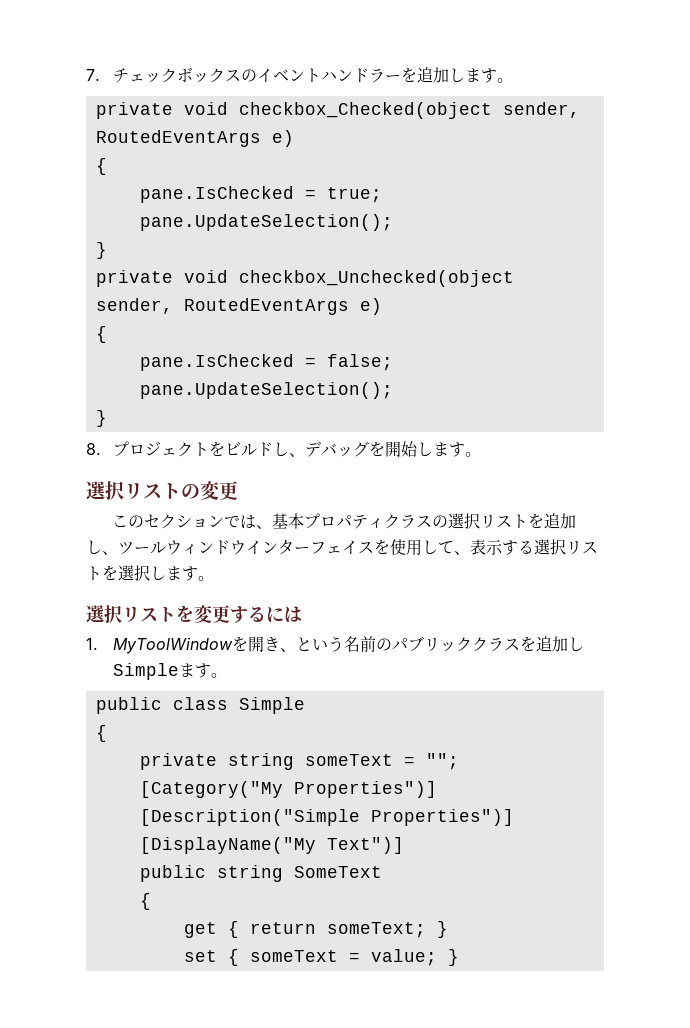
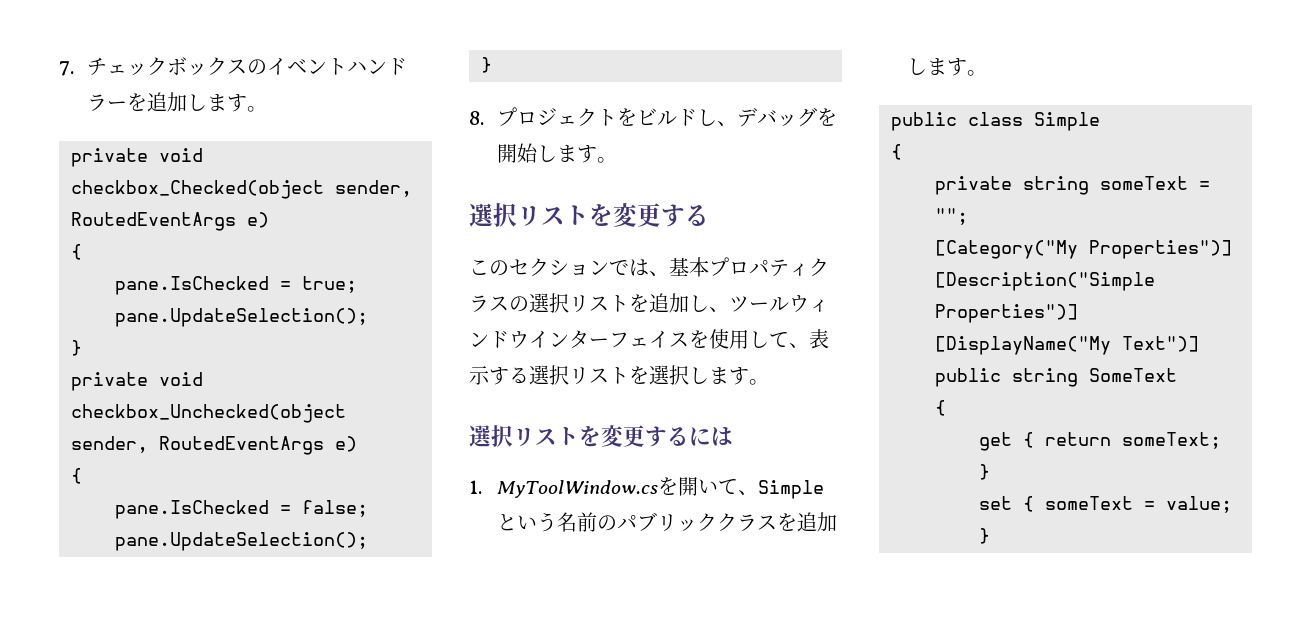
[181,481,238,500] の変更 -> [589,203,709,227] を変更する
[113,636,297,654] MyToolWindowを開き、 -> [496,477,824,499] MyToolWindow.csを開いて、Simple
[113,663,180,680] Simple -> (927, 66) none

